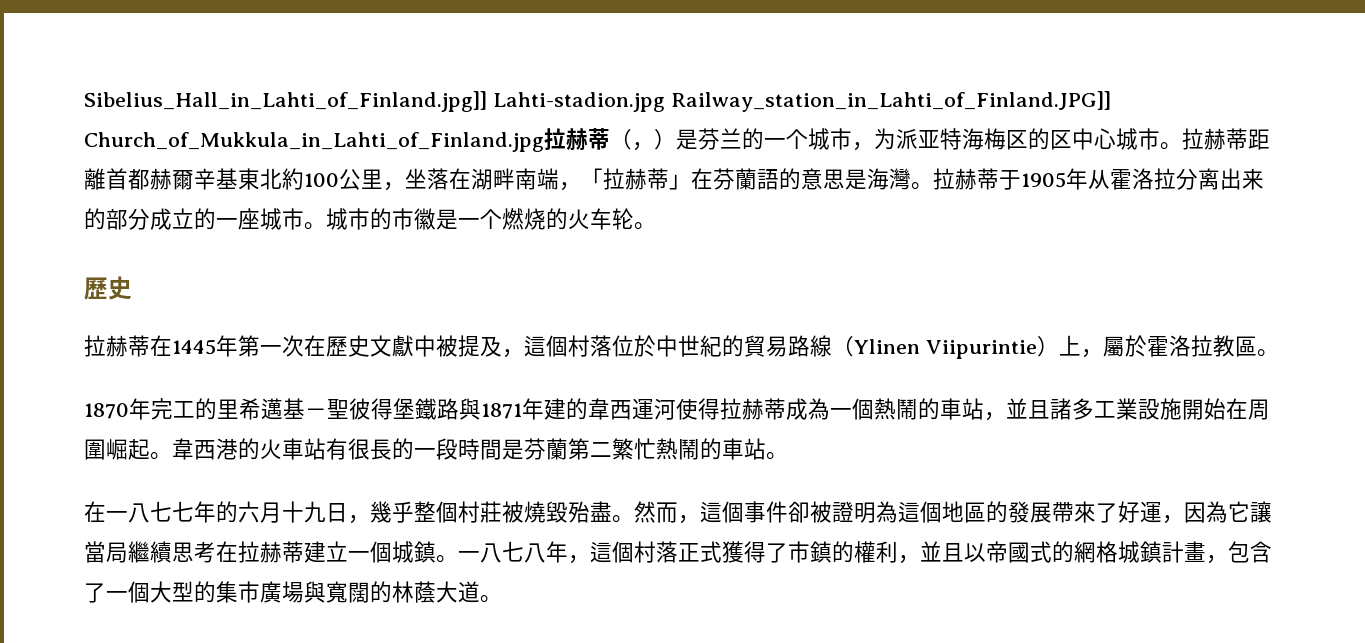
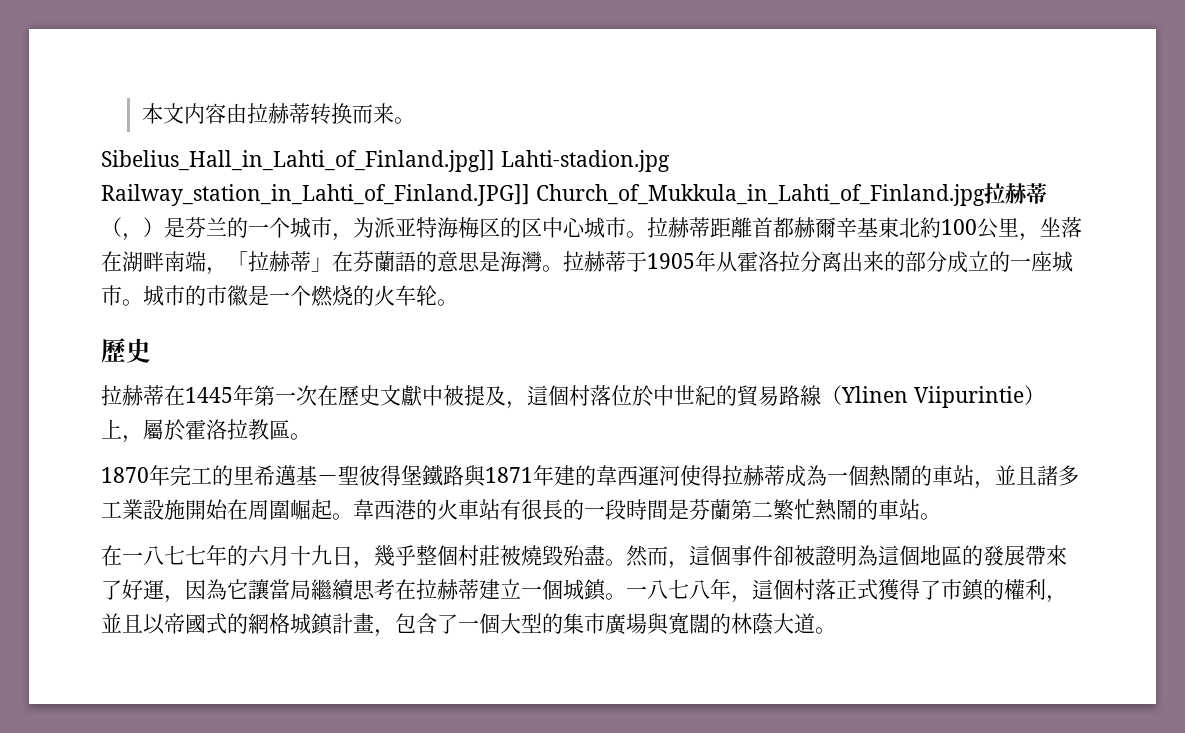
(84, 101) none -> [141,103,415,125] 本文内容由拉赫蒂转换而来。 //

